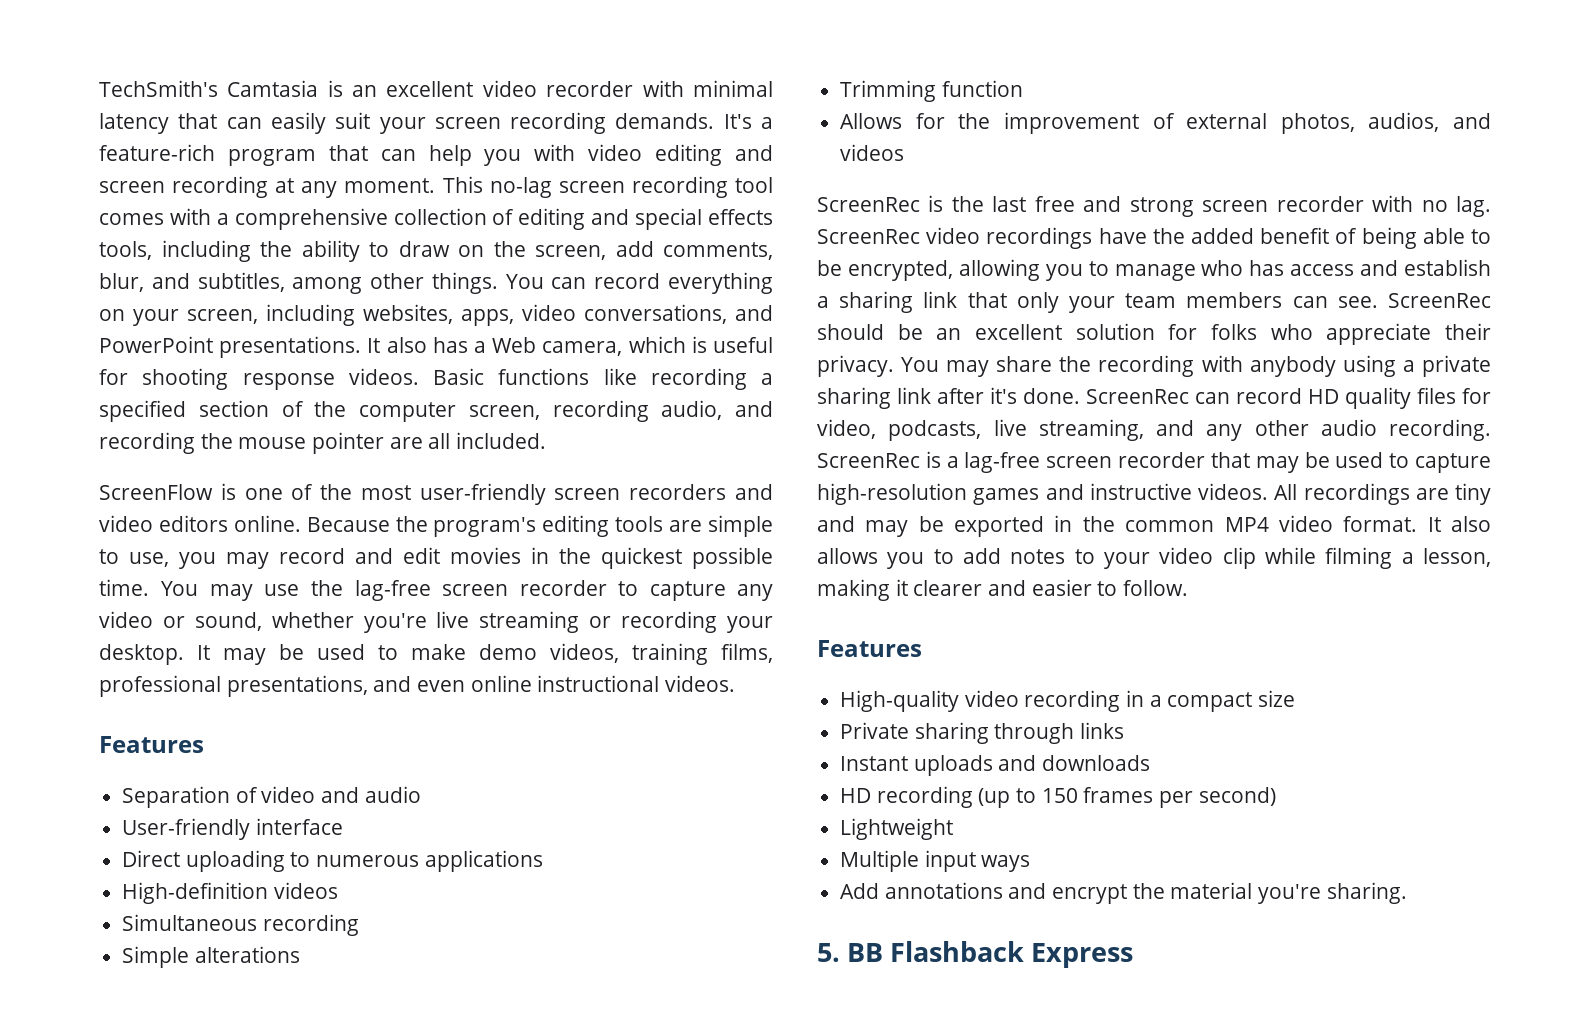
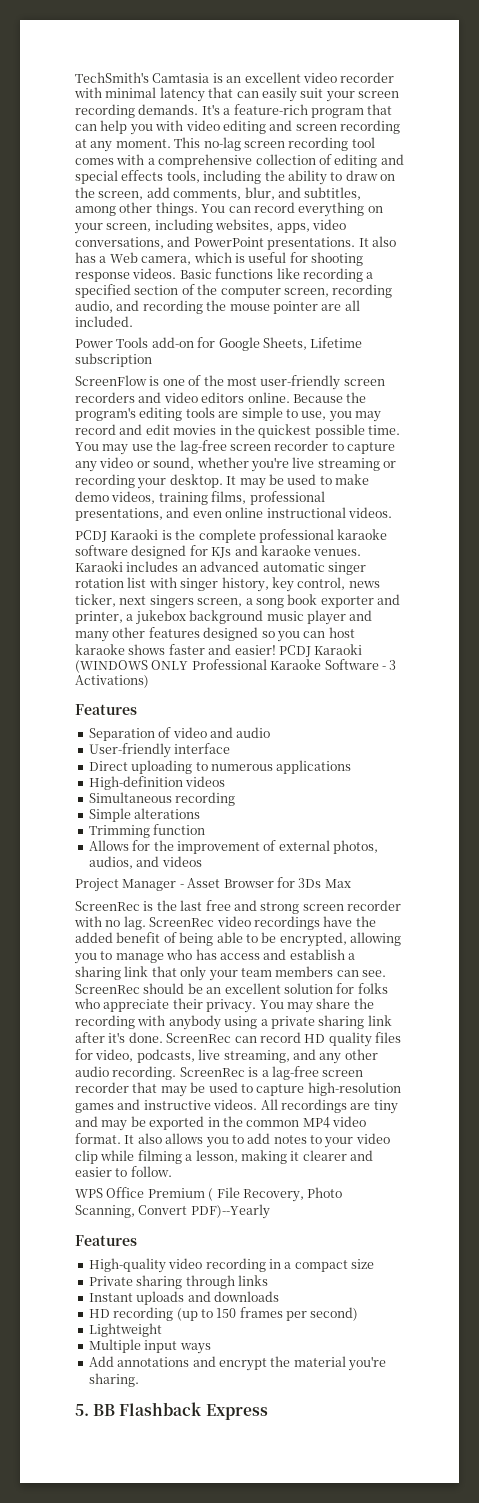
(547, 440) none -> [75,337,363,351] [75,353,152,367] // Power Tools add-on for Google Sheets, Lifetime subscription
(736, 683) none -> [75,529,388,543] [75,545,362,559] [75,561,366,575] [75,577,380,592] [75,594,400,608] [75,610,373,625] [75,627,355,642] [75,644,363,657] [75,659,397,673] [75,675,149,688] // PCDJ Karaoki is the complete professional karaoke software designed for KJs and karaoke venues. Karaoki includes an advanced automatic singer rotation list with singer history, key control, news ticker, next singers screen, a song book exporter and printer, a jukebox background music player and many other features designed so you can host karaoke shows faster and easier! PCDJ Karaoki (WINDOWS ONLY Professional Karaoke Software - 3 Activations)
(905, 152) none -> [75,877,351,892] // Project Manager - Asset Browser for 3Ds Max
(1189, 588) none -> [75,1187,343,1202] [75,1204,270,1219] // WPS Office Premium ( File Recovery, Photo Scanning, Convert PDF)--Yearly

